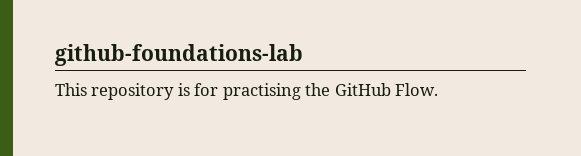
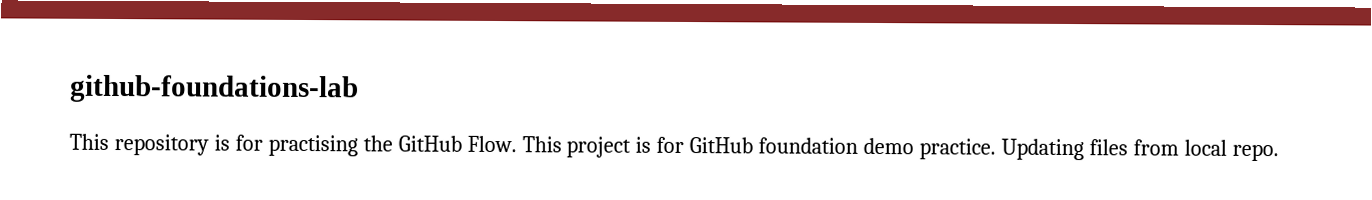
(439, 89) none -> [521,136,1279,162] This project is for GitHub foundation demo practice. Updating files from local repo.

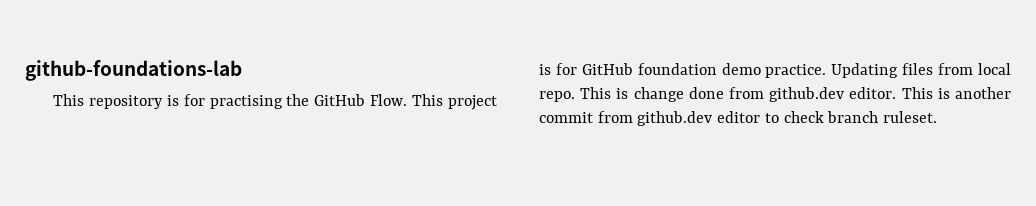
(1279, 152) none -> [580,87,1011,102] [539,111,938,126] This is change done from github.dev editor. This is another commit from github.dev editor to check branch ruleset.

